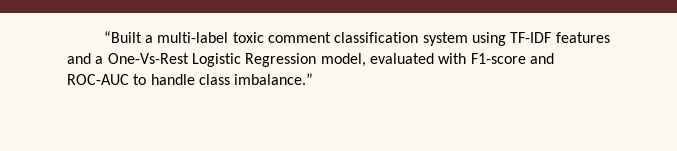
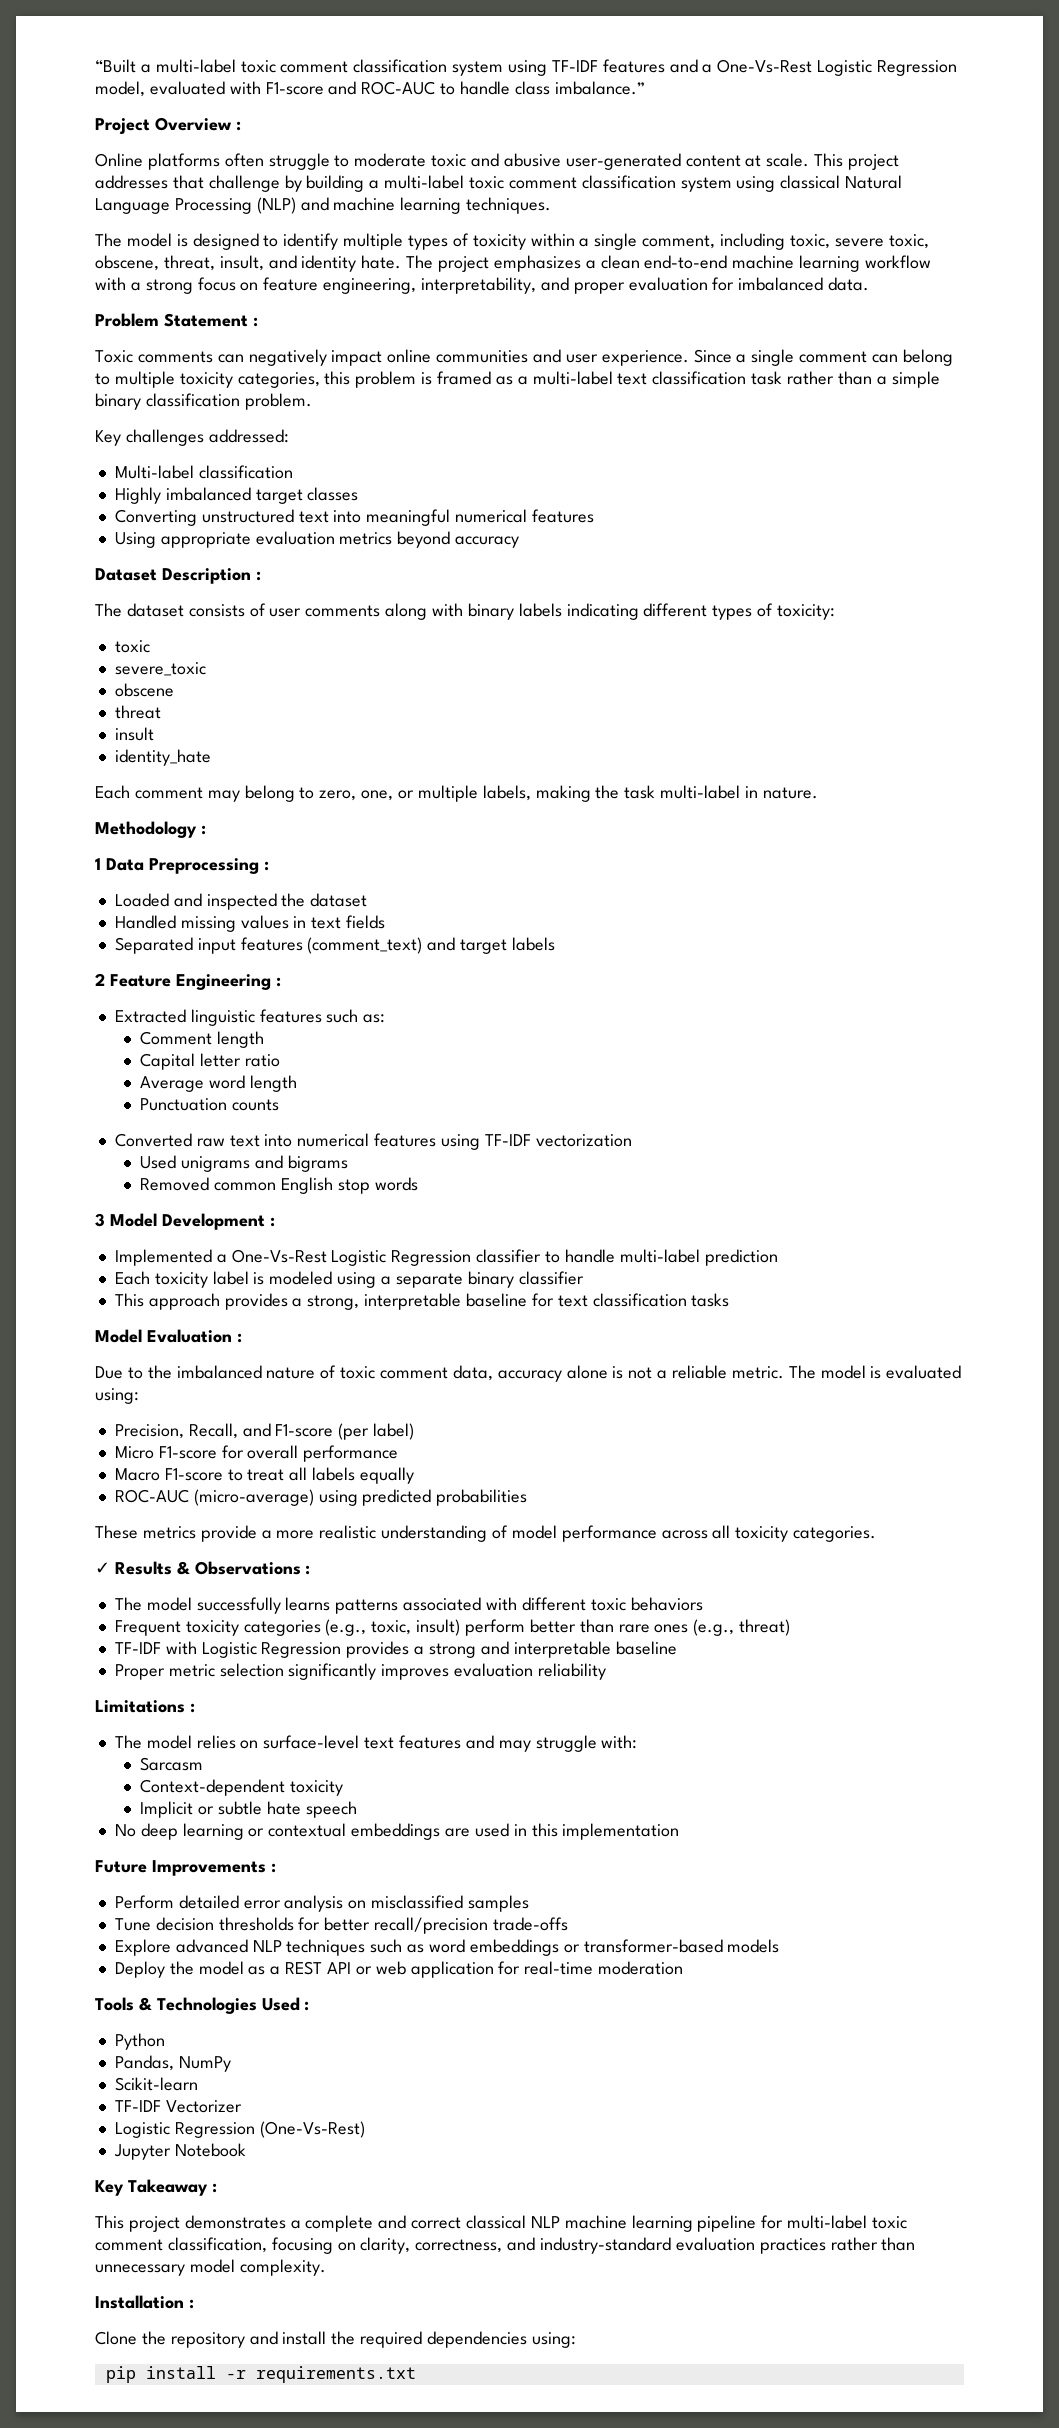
(314, 79) none -> [95,117,241,134] [95,153,900,170] [95,175,903,192] [95,197,552,214] [95,233,929,250] [95,255,932,272] [95,277,870,294] [95,313,258,327] [95,349,953,366] [95,371,940,388] [95,393,312,410] [95,429,289,446] [114,465,293,479] [114,487,359,504] [114,509,594,526] [114,531,520,548] [95,568,261,584] [95,603,836,620] [114,640,150,653] [114,662,206,676] [114,683,174,697] [114,705,161,719] [114,727,154,741] [114,749,211,766] [95,785,818,802] [95,821,206,838] [95,858,269,874] [114,893,368,910] [114,915,386,932] [114,937,555,954] [95,973,281,990] [114,1009,386,1026] [140,1031,264,1048] [140,1053,280,1070] [140,1075,297,1092] [140,1098,279,1111] [114,1133,632,1150] [140,1155,348,1172] [140,1177,418,1194] [95,1213,275,1230] [114,1249,778,1266] [114,1271,584,1288] [114,1293,730,1310] [95,1329,242,1343] [95,1365,962,1382] [95,1388,139,1404] [114,1423,415,1440] [114,1445,399,1462] [114,1467,414,1484] [114,1489,528,1506] [95,1525,877,1542] [95,1561,311,1575] [114,1597,703,1614] [114,1619,791,1636] [114,1641,677,1658] [114,1663,606,1680] [95,1700,195,1713] [114,1735,638,1752] [140,1757,204,1771] [140,1779,343,1796] [140,1801,357,1818] [114,1823,680,1840] [95,1860,276,1876] [114,1895,529,1912] [114,1917,568,1934] [114,1939,780,1956] [114,1961,684,1978] [95,1997,310,2014] [114,2033,165,2050] [114,2055,231,2072] [114,2077,198,2091] [114,2100,242,2113] [114,2121,365,2138] [113,2143,246,2160] [95,2179,217,2196] [95,2215,908,2232] [95,2237,916,2254] [95,2259,326,2276] [95,2295,194,2309] [95,2331,576,2348] [105,2366,416,2383] // Project Overview : // Online platforms often struggle to moderate toxic and abusive user-generated content at scale. This project addresses that challenge by building a multi-label toxic comment classification system using classical Natural Language Processing (NLP) and machine learning techniques. // The model is designed to identify multiple types of toxicity within a single comment, including toxic, severe toxic, obscene, threat, insult, and identity hate. The project emphasizes a clean end-to-end machine learning workflow with a strong focus on feature engineering, interpretability, and proper evaluation for imbalanced data. // Problem Statement : // Toxic comments can negatively impact online communities and user experience. Since a single comment can belong to multiple toxicity categories, this problem is framed as a multi-label text classification task rather than a simple binary classification problem. // Key challenges addressed: // Multi-label classification // Highly imbalanced target classes // Converting unstructured text into meaningful numerical features // Using appropriate evaluation metrics beyond accuracy // Dataset Description : // The dataset consists of user comments along with binary labels indicating different types of toxicity: // toxic // severe_toxic // obscene // threat // insult // identity_hate // Each comment may belong to zero, one, or multiple labels, making the task multi-label in nature. // Methodology : // 1 Data Preprocessing : // Loaded and inspected the dataset // Handled missing values in text fields // Separated input features (comment_text) and target labels // 2 Feature Engineering : // Extracted linguistic features such as: // Comment length // Capital letter ratio // Average word length // Punctuation counts // Converted raw text into numerical features using TF-IDF vectorization // Used unigrams and bigrams // Removed common English stop words // 3 Model Development : // Implemented a One-Vs-Rest Logistic Regression classifier to handle multi-label prediction // Each toxicity label is modeled using a separate binary classifier // This approach provides a strong, interpretable baseline for text classification tasks // Model Evaluation : // Due to the imbalanced nature of toxic comment data, accuracy alone is not a reliable metric. The model is evaluated using: // Precision, Recall, and F1-score (per label) // Micro F1-score for overall performance // Macro F1-score to treat all labels equally // ROC-AUC (micro-average) using predicted probabilities // These metrics provide a more realistic understanding of model performance across all toxicity categories. // ✓ Results & Observations : // The model successfully learns patterns associated with different toxic behaviors // Frequent toxicity categories (e.g., toxic, insult) perform better than rare ones (e.g., threat) // TF-IDF with Logistic Regression provides a strong and interpretable baseline // Proper metric selection significantly improves evaluation reliability // Limitations : // The model relies on surface-level text features and may struggle with: // Sarcasm // Context-dependent toxicity // Implicit or subtle hate speech // No deep learning or contextual embeddings are used in this implementation // Future Improvements : // Perform detailed error analysis on misclassified samples // Tune decision thresholds for better recall/precision trade-offs // Explore advanced NLP techniques such as word embeddings or transformer-based models // Deploy the model as a REST API or web application for real-time moderation // Tools & Technologies Used : // Python // Pandas, NumPy // Scikit-learn // TF-IDF Vectorizer // Logistic Regression (One-Vs-Rest) // Jupyter Notebook // Key Takeaway : // This project demonstrates a complete and correct classical NLP machine learning pipeline for multi-label toxic comment classification, focusing on clarity, correctness, and industry-standard evaluation practices rather than unnecessary model complexity. // Installation : // Clone the repository and install the required dependencies using: // pip install -r requirements.txt

